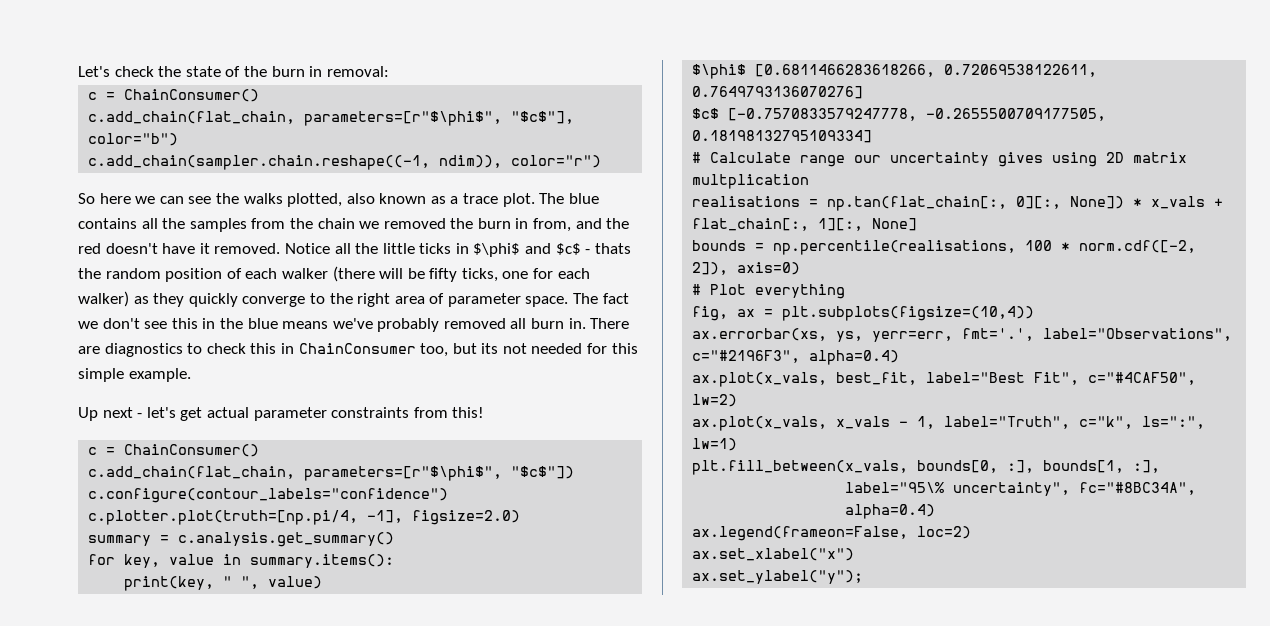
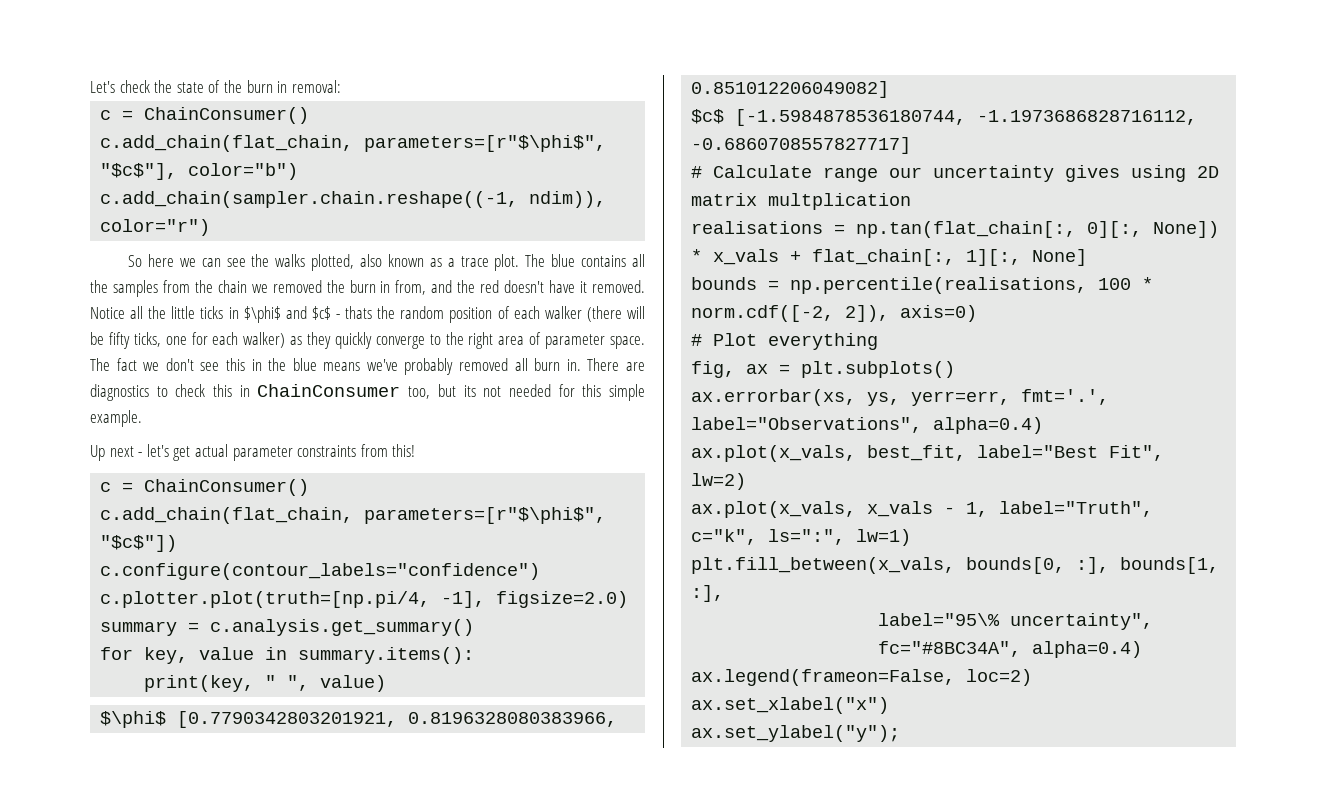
[755,64,1098,77] [692,86,864,99] [692,108,1107,121] [692,130,873,143] [0.6811466283618266, 0.72069538122611, 0.7649793136070276] // $c$ [-0.7570833579247778, -0.2655500709177505, 0.18198132795109334] -> [177,711,618,728] [691,81,890,98] [691,109,1198,126] [691,137,912,154] [0.7790342803201921, 0.8196328080383966, 0.851012206049082] // $c$ [-1.5984878536180744, -1.1973686828716112, -0.6860708557827717]
[782,306,1035,321] plt.subplots(figsize=(10,4)) -> [801,361,956,378] plt.subplots()
[692,350,801,363] c="#2196F3", -> (923, 425) none
[1088,372,1197,385] c="#4CAF50", -> (1165, 453) none

